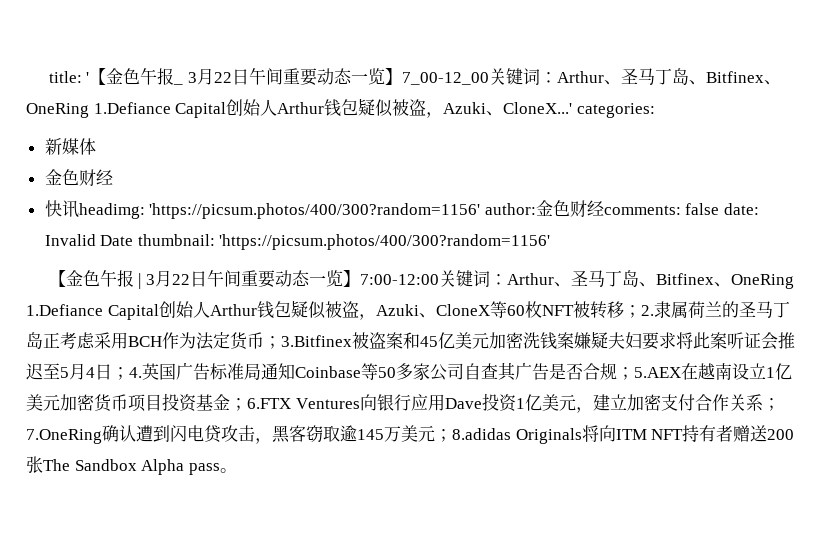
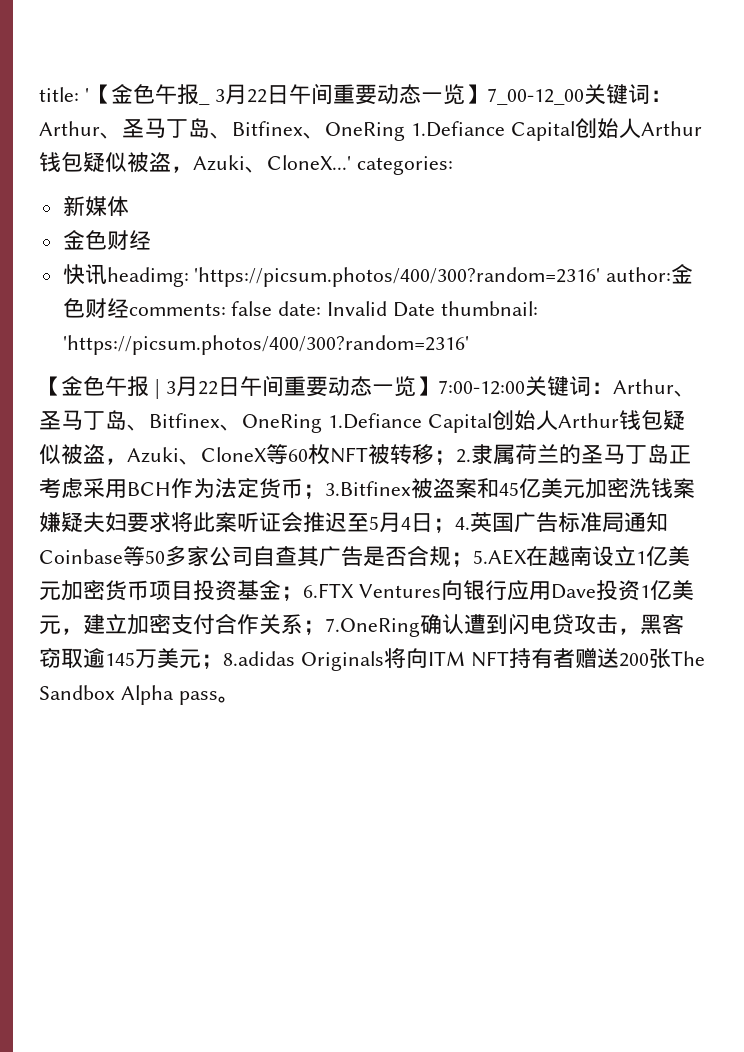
[149,203,481,219] 'https://picsum.photos/400/300?random=1156' -> [194,267,601,287] 'https://picsum.photos/400/300?random=2316'
[219,234,551,250] 'https://picsum.photos/400/300?random=1156' -> [62,335,469,355] 'https://picsum.photos/400/300?random=2316'

